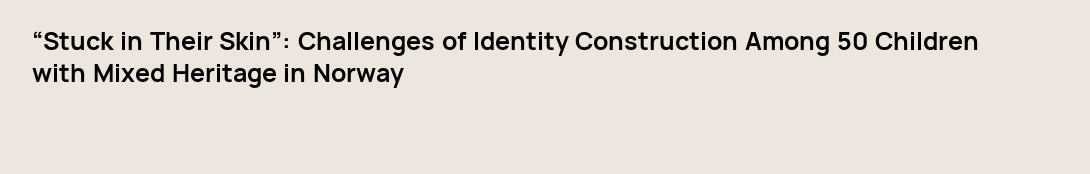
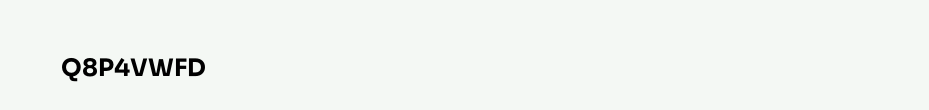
[32,31,979,56] [32,64,404,88] “Stuck in Their Skin”: Challenges of Identity Construction Among 50 Children with Mixed Heritage in Norway -> [61,57,206,82] Q8P4VWFD

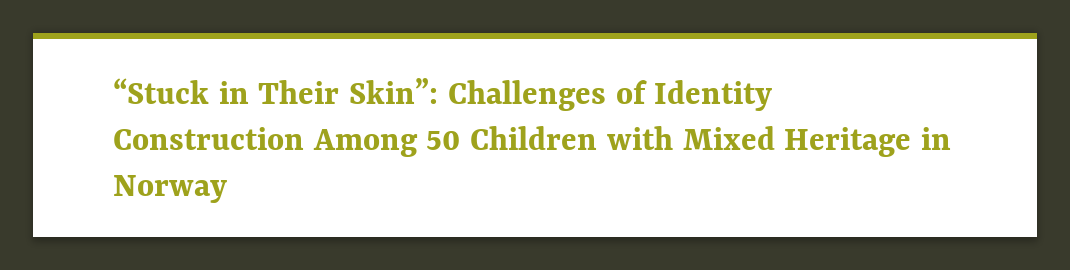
[61,57,206,82] Q8P4VWFD -> [113,78,773,111] [113,126,952,157] [113,175,227,203] “Stuck in Their Skin”: Challenges of Identity Construction Among 50 Children with Mixed Heritage in Norway

